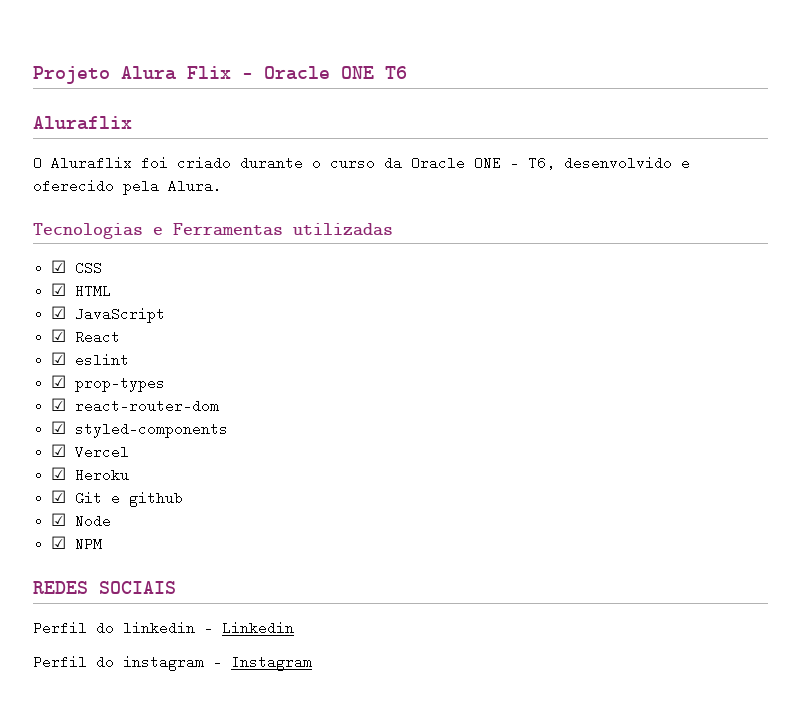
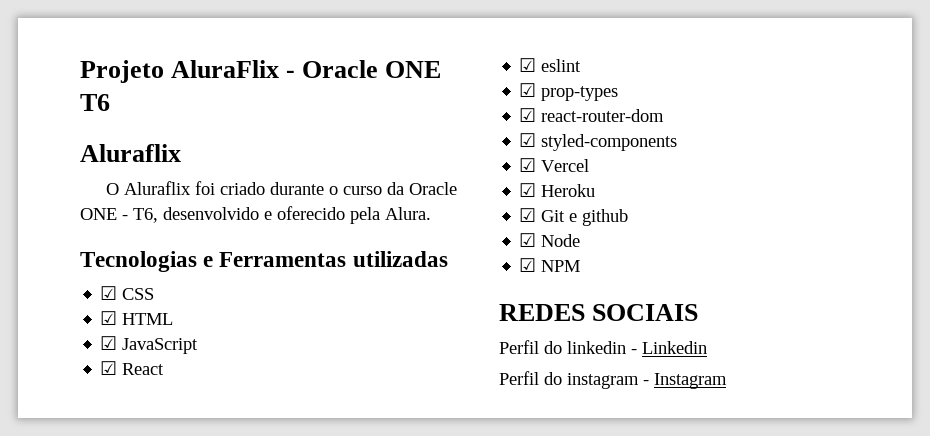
[121,66,231,80] Alura Flix -> [171,60,280,78] AluraFlix

